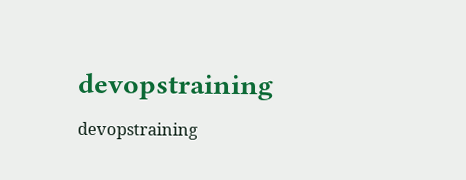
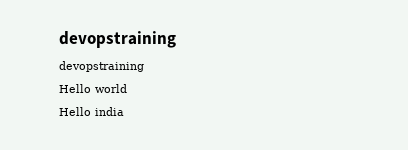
(198, 130) none -> [59,84,127,93] [59,107,124,116] // Hello world // Hello india

